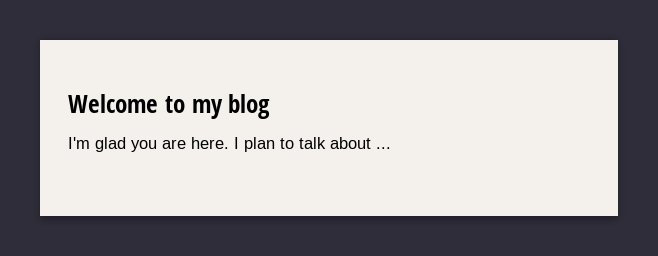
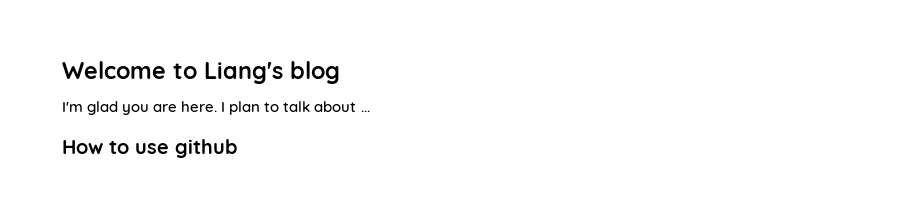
[191,99,223,119] my -> [204,62,283,84] Liang's
(391, 148) none -> [62,139,237,158] // How to use github

